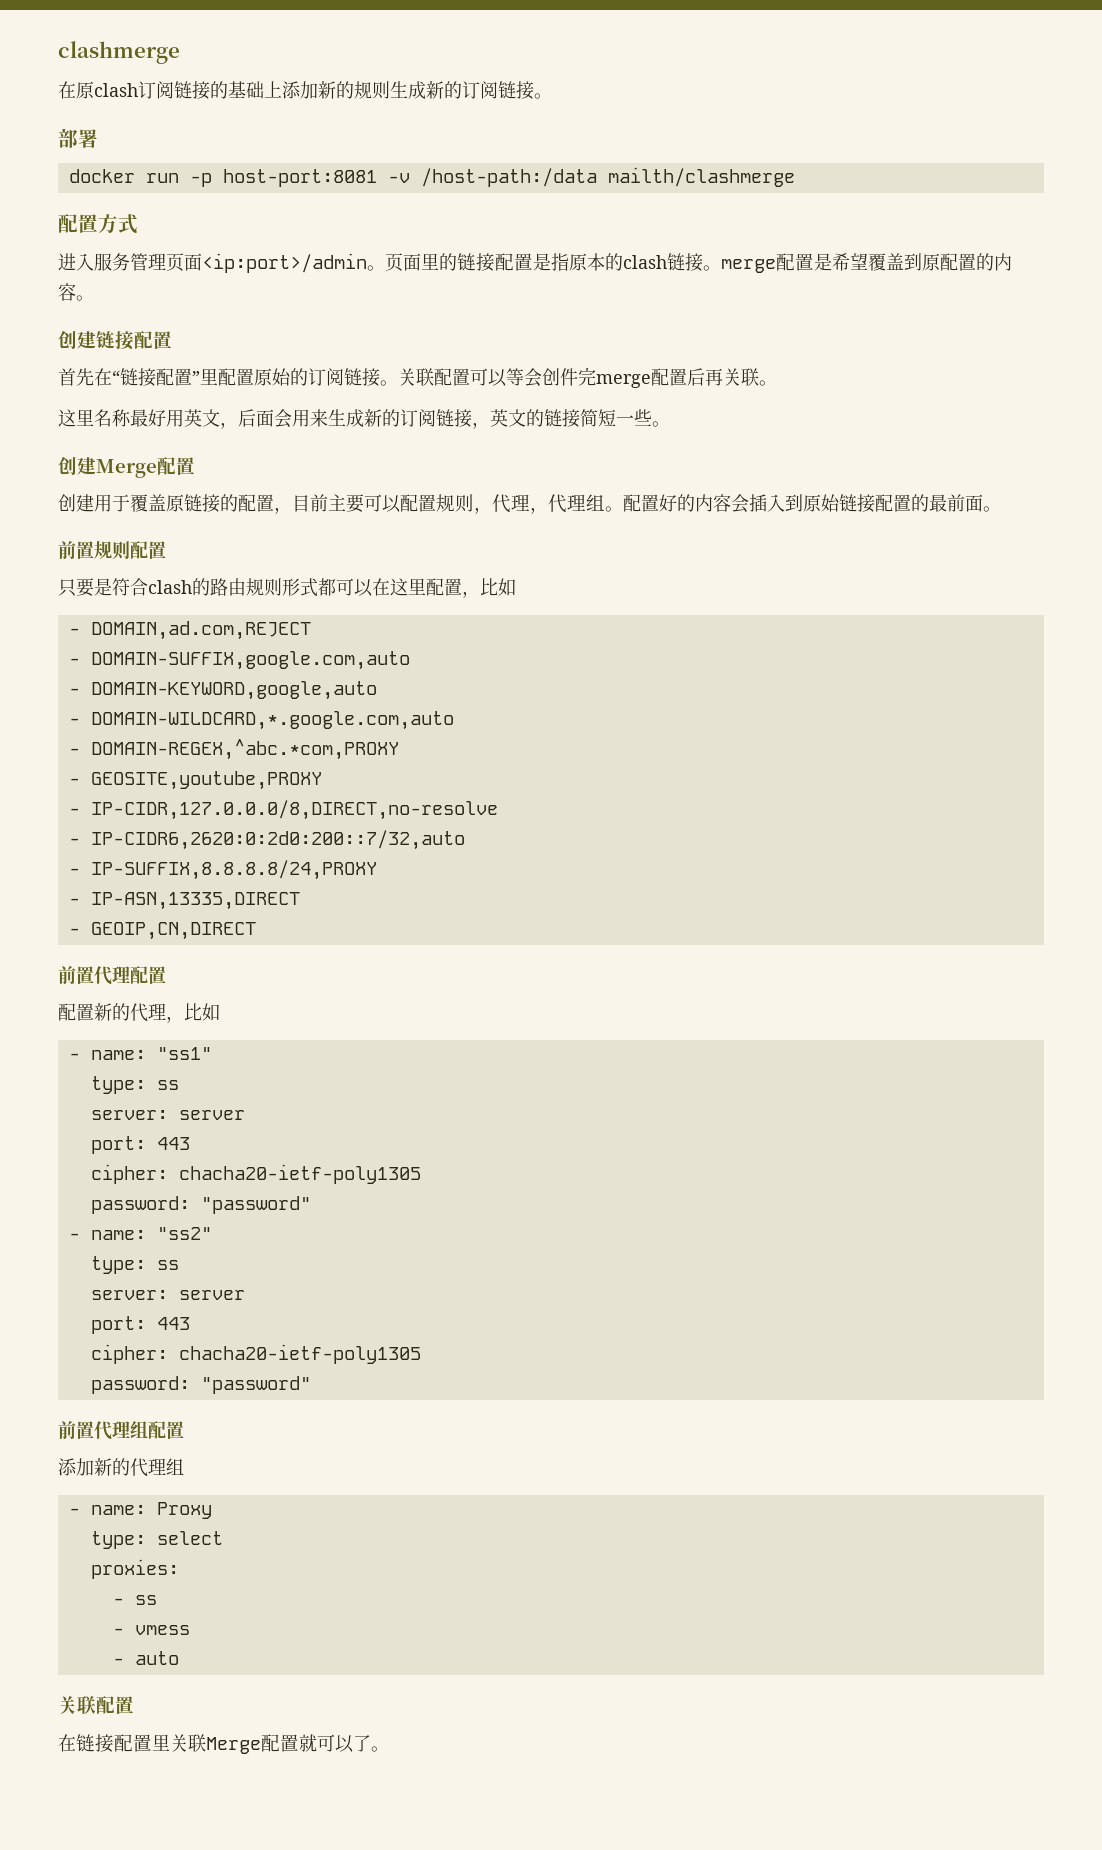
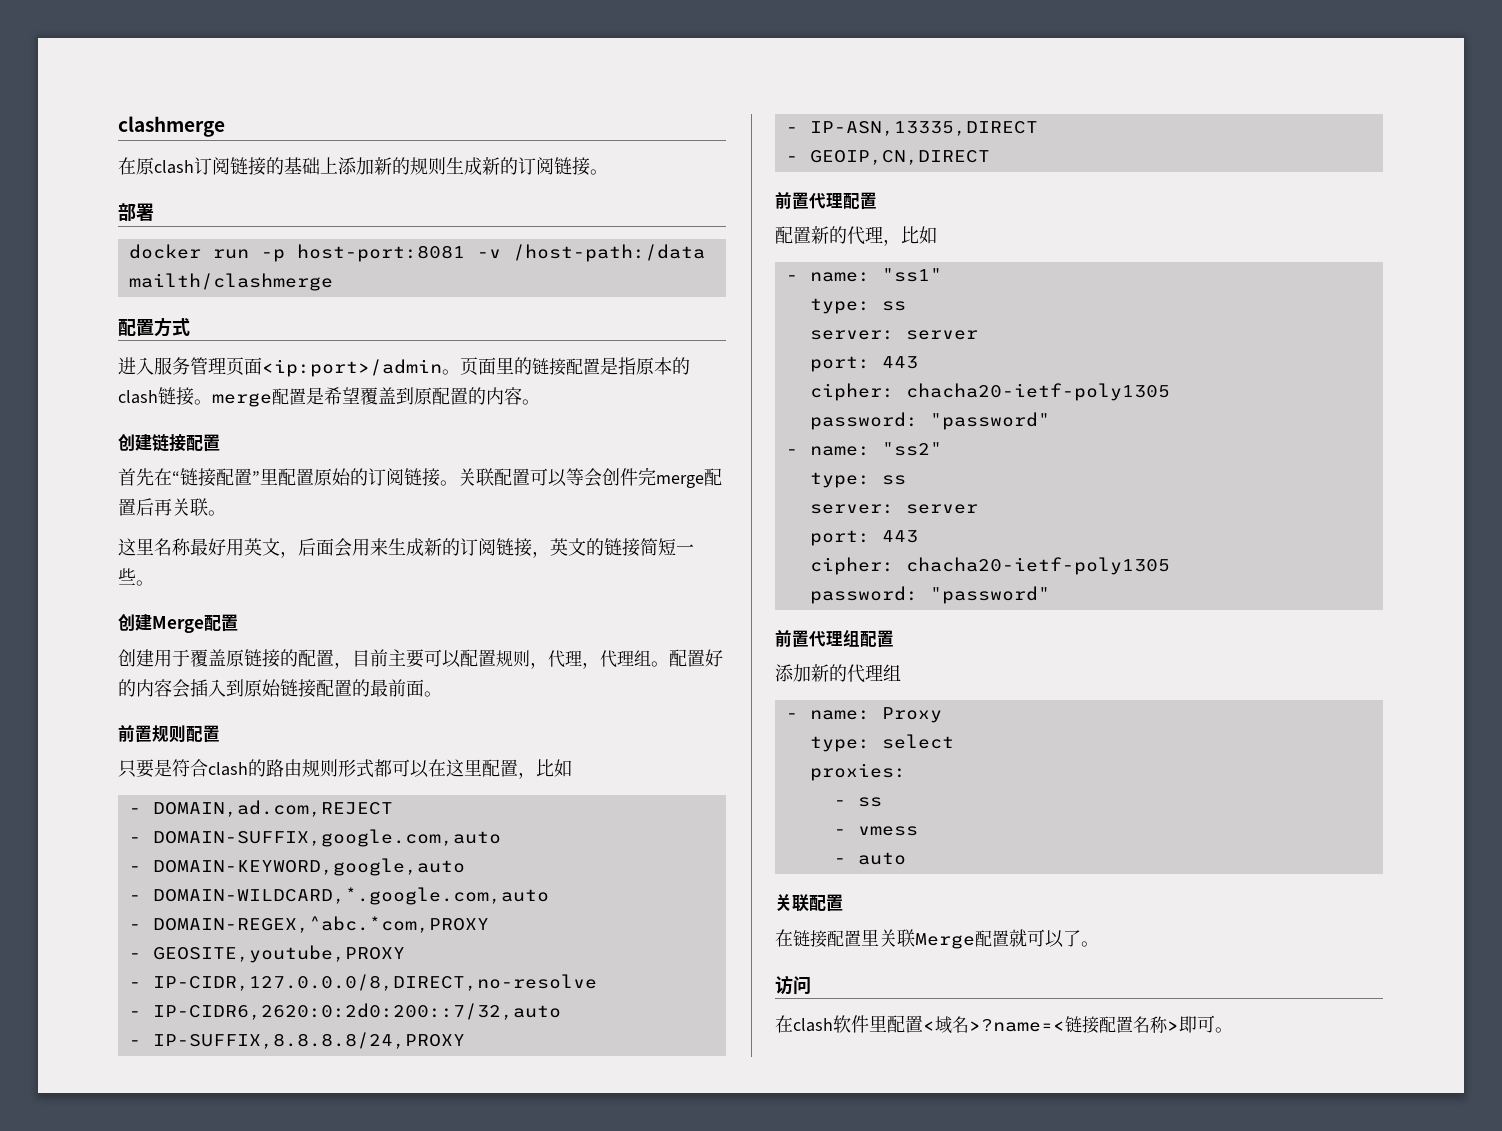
(389, 1749) none -> [775,975,811,995] [775,1015,1233,1034] // 访问 // 在clash软件里配置<域名>?name=<链接配置名称>即可。

